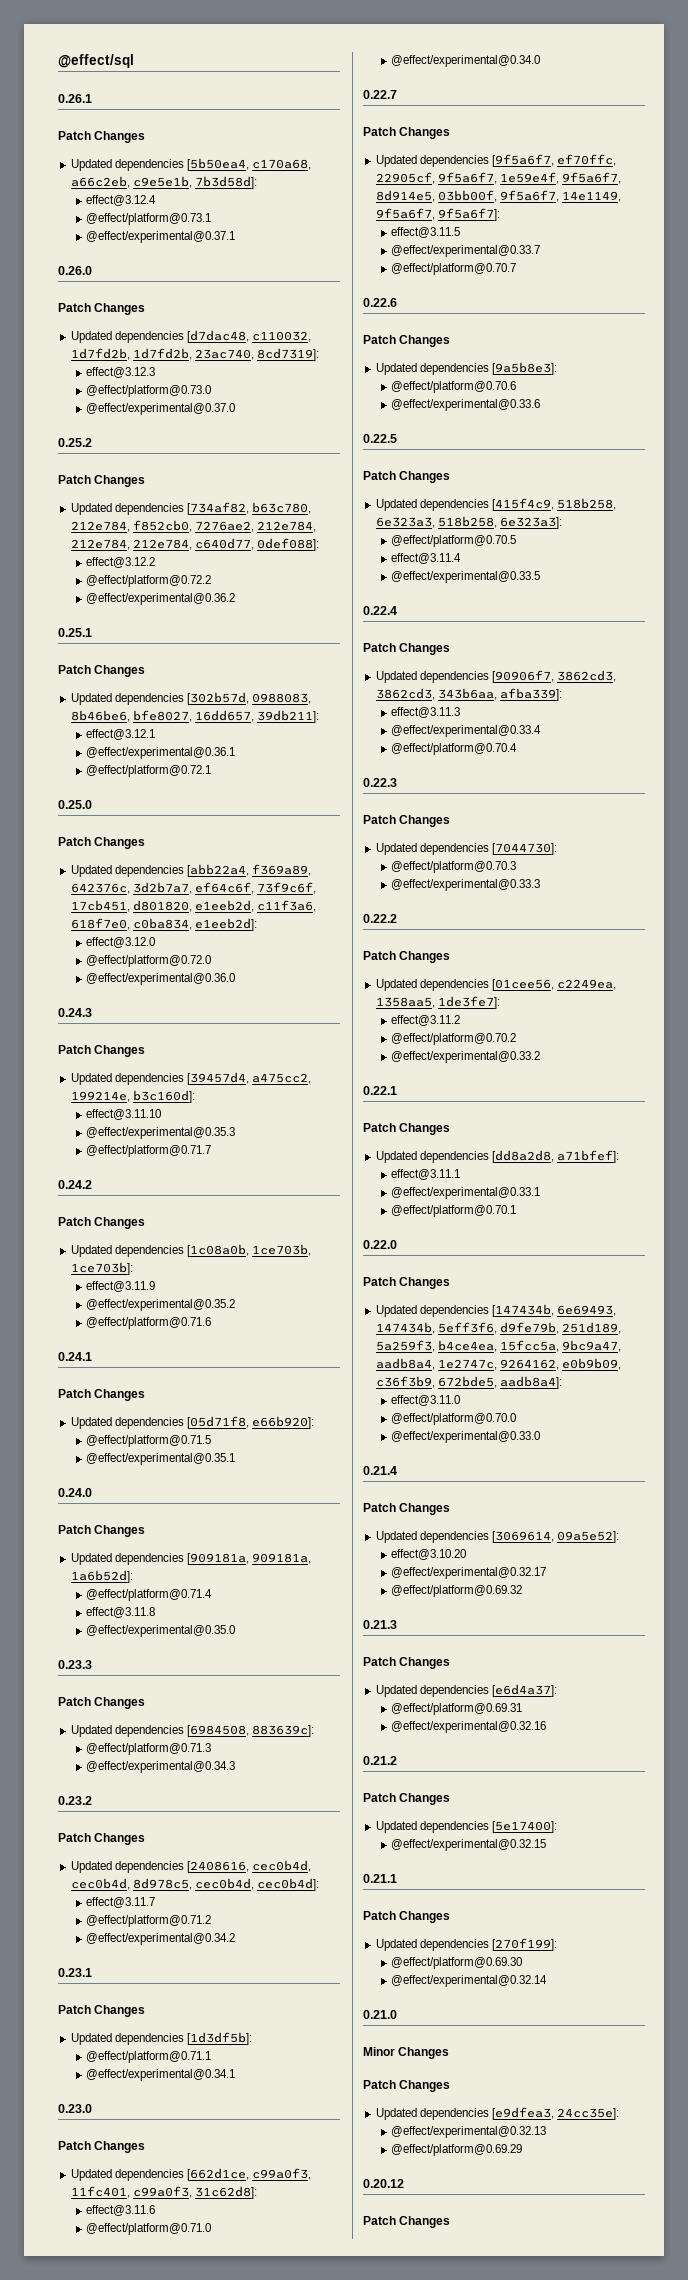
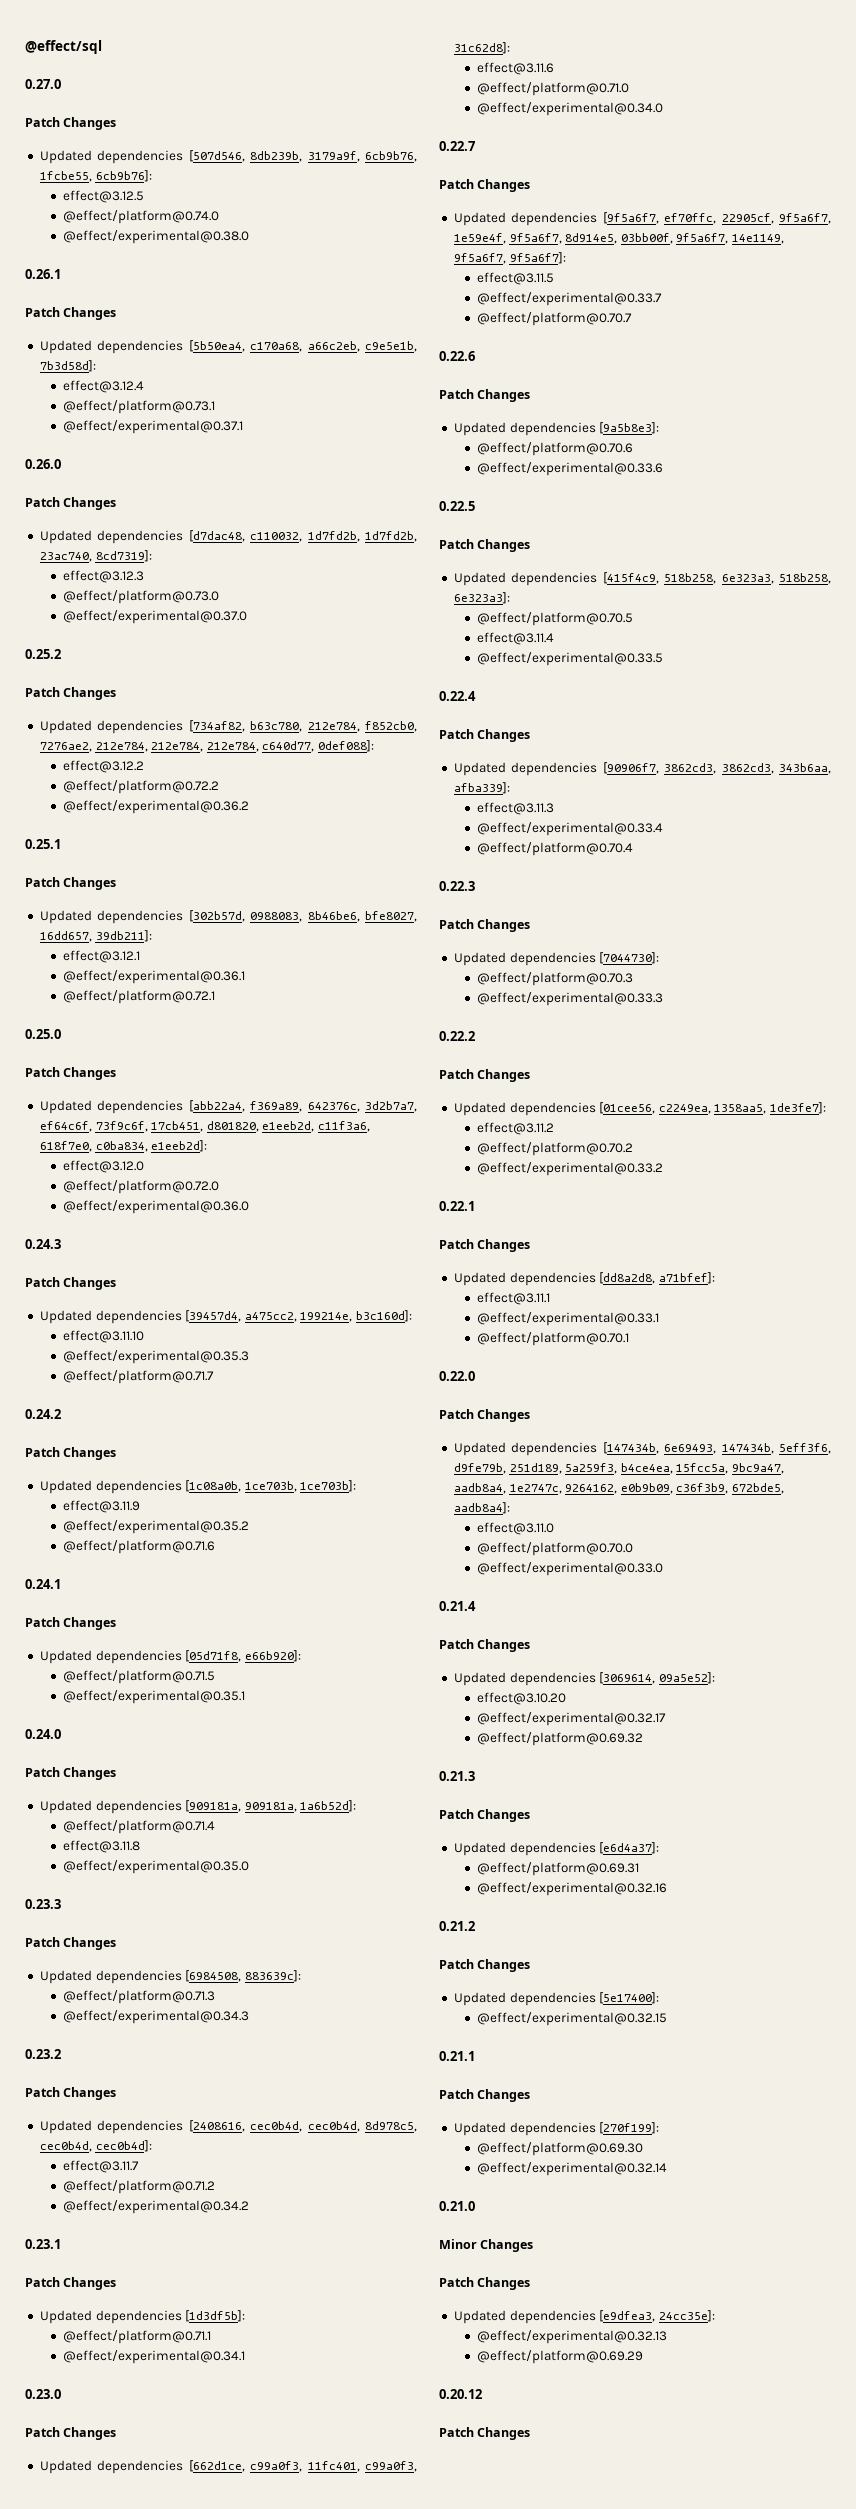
(134, 61) none -> [25,79,61,89] [25,117,117,130] [39,150,417,164] [39,170,152,182] [63,190,145,203] [63,210,220,224] [63,230,250,244] // 0.27.0 // Patch Changes // Updated dependencies [507d546, 8db239b, 3179a9f, 6cb9b76, 1fcbe55, 6cb9b76]: // effect@3.12.5 // @effect/platform@0.74.0 // @effect/experimental@0.38.0

